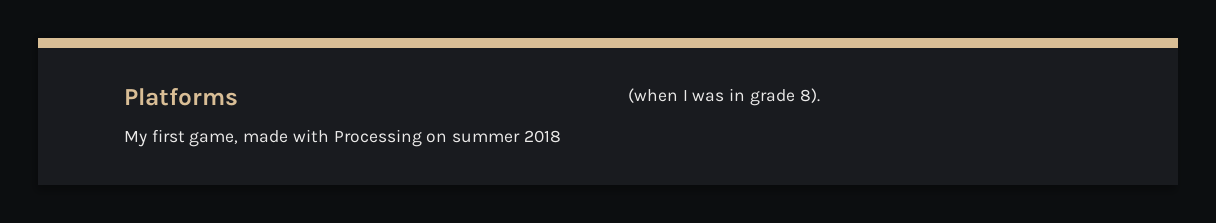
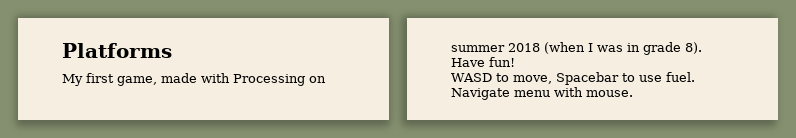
(820, 95) none -> [451,57,515,67] [451,72,695,85] [451,87,633,100] Have fun! // WASD to move, Spacebar to use fuel. Navigate menu with mouse.

